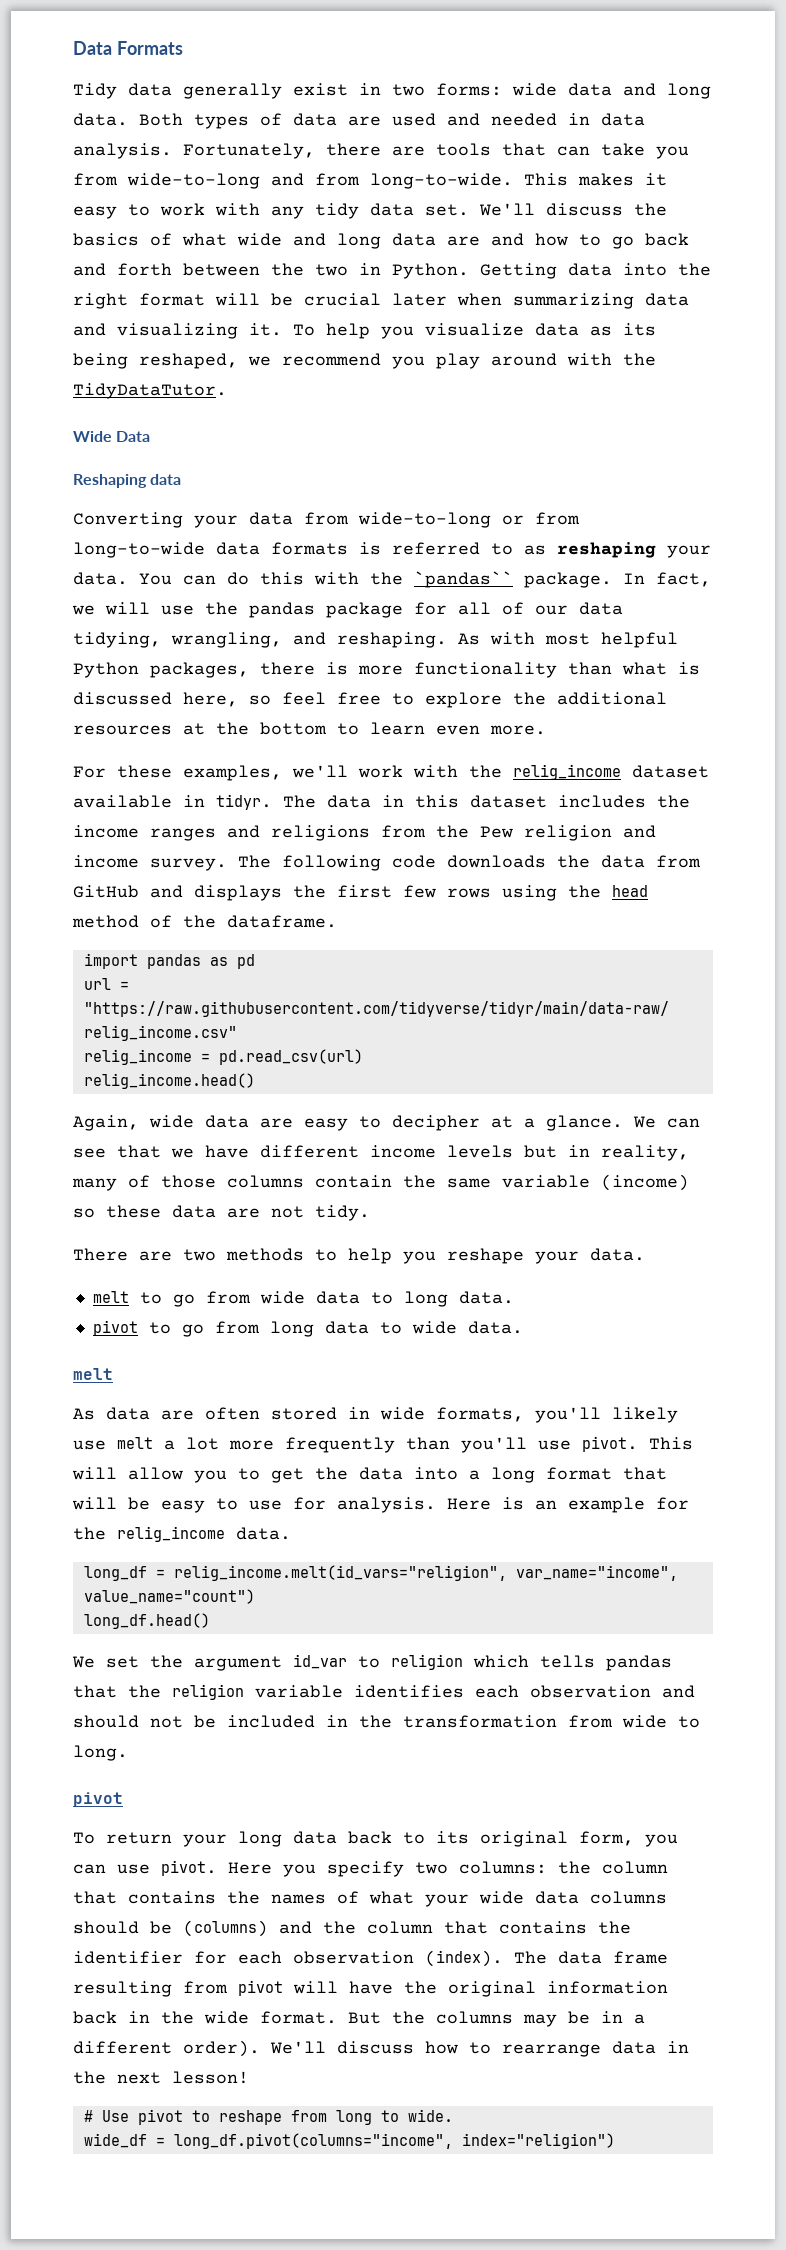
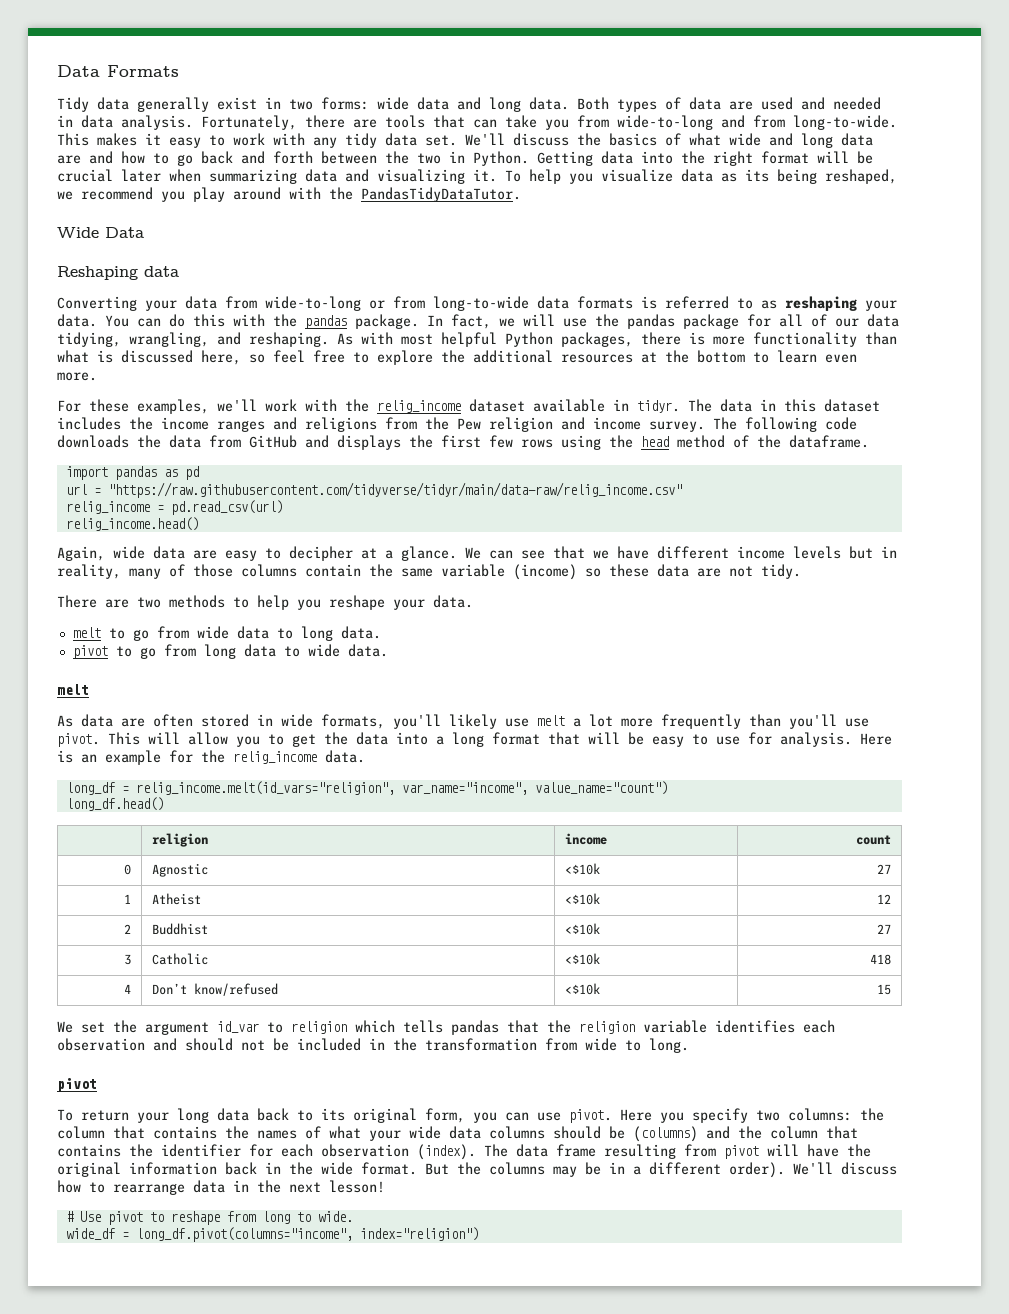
[73,383,227,399] TidyDataTutor. -> [361,187,521,202] PandasTidyDataTutor.
[414,571,513,588] `pandas`` -> [305,315,347,329] pandas
(210, 1621) none -> [152,833,209,847] [565,833,608,845] [855,835,891,845] [123,864,131,875] [152,863,209,877] [565,863,601,875] [876,864,891,874] [123,894,131,904] [152,893,202,905] [565,893,601,905] [876,894,891,904] [123,924,131,934] [152,923,209,935] [565,923,601,935] [876,924,891,934] [123,954,131,965] [152,953,209,965] [565,953,601,965] [869,954,891,965] [123,984,131,994] [152,983,279,996] [565,983,601,995] [876,984,891,995] // | religion | income | count // 0 | Agnostic | <$10k | 27 // 1 | Atheist | <$10k | 12 // 2 | Buddhist | <$10k | 27 // 3 | Catholic | <$10k | 418 // 4 | Don’t know/refused | <$10k | 15

